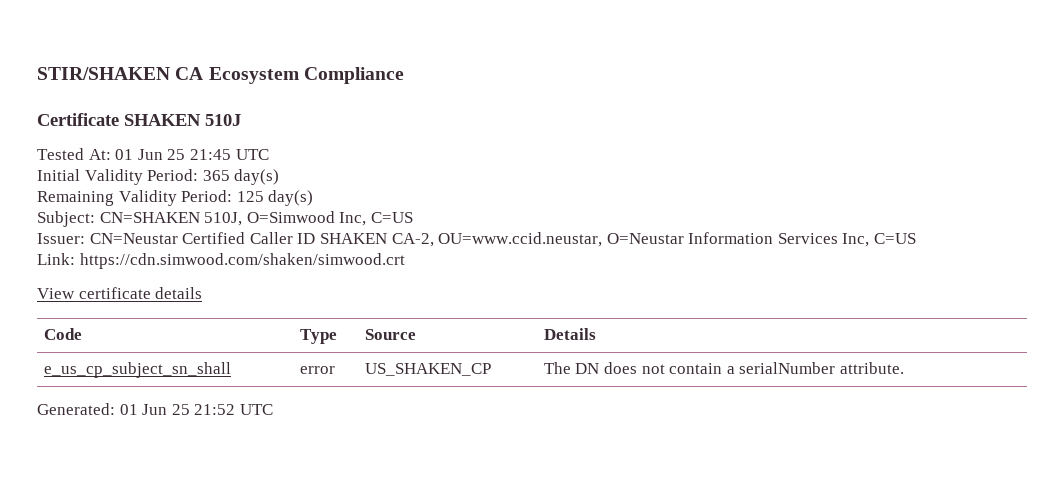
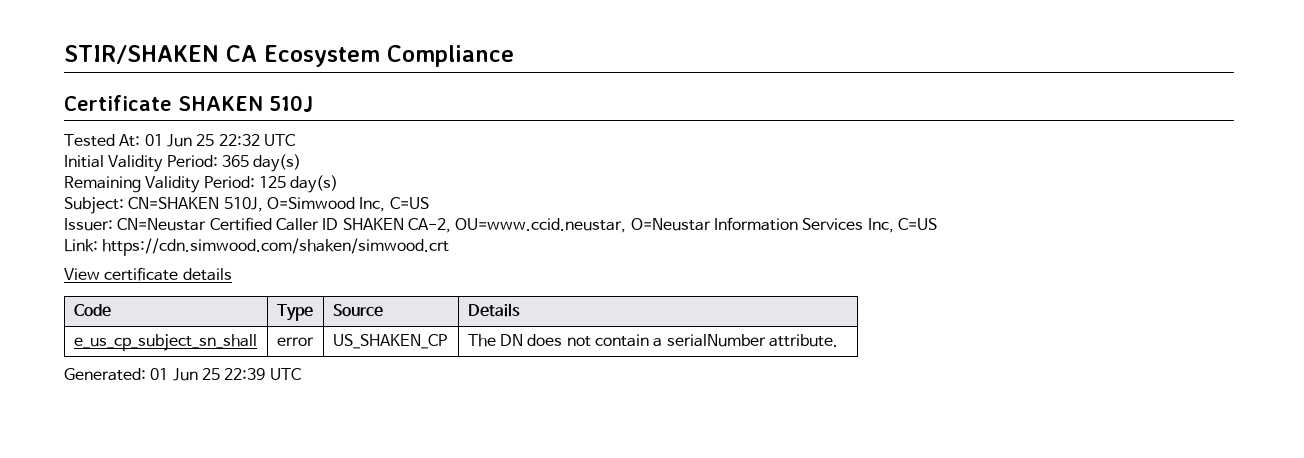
[189,149,231,160] 21:45 -> [218,134,260,146] 22:32
[194,404,236,415] 21:52 -> [224,368,266,380] 22:39

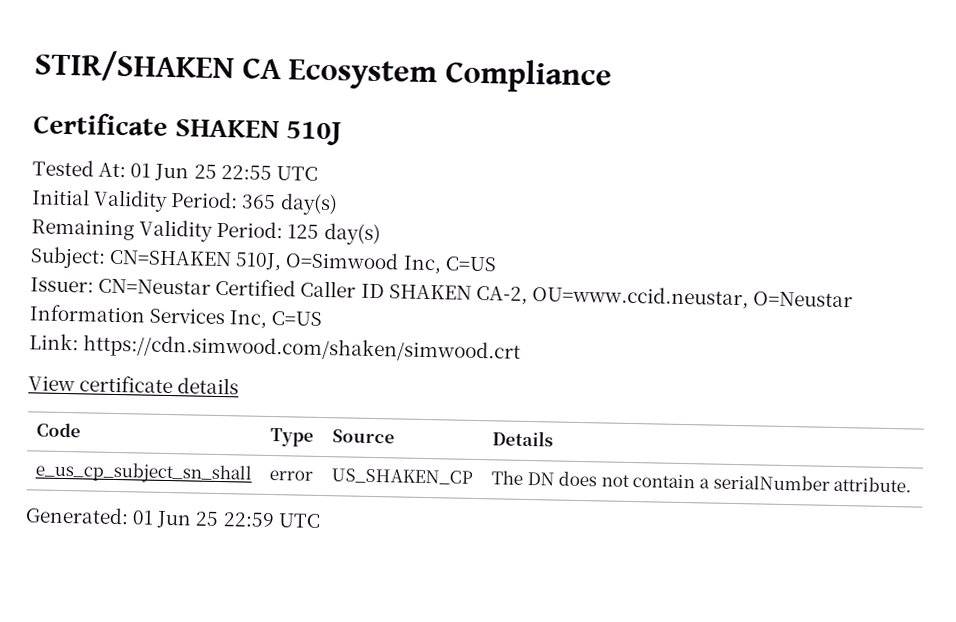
[218,134,260,146] 22:32 -> [220,164,272,180] 22:55
[224,368,266,380] 22:39 -> [222,512,275,528] 22:59

